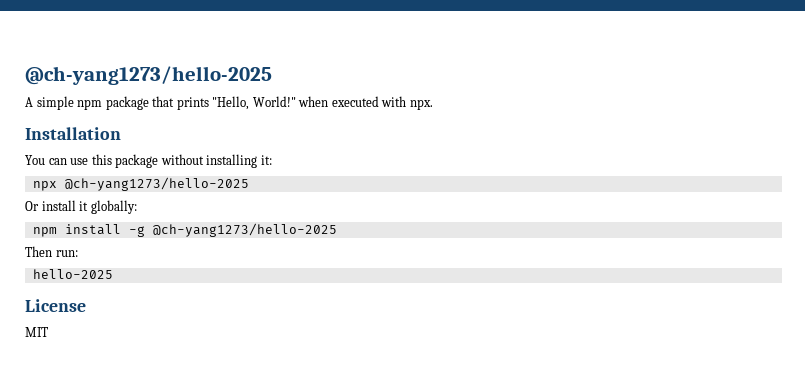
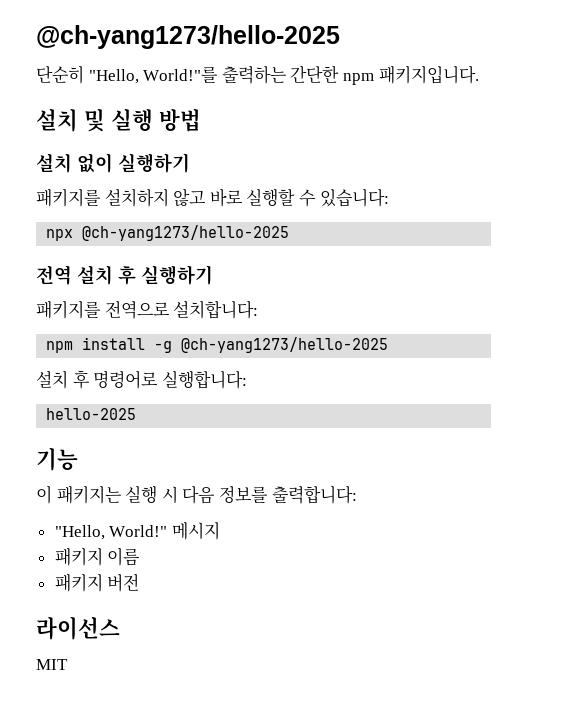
[25,66,272,85] [25,96,433,110] [25,127,121,140] [25,154,272,168] [32,177,249,191] [25,200,137,214] [32,223,337,237] [25,246,78,257] [32,269,113,279] [25,299,86,312] @ch-yang1273/hello-2025 // A simple npm package that prints "Hello, World!" when executed with npx. // Installation // You can use this package without installing it: // npx @ch-yang1273/hello-2025 // Or install it globally: // npm install -g @ch-yang1273/hello-2025 // Then run: // hello-2025 // License -> [36,25,340,49] [36,65,479,85] [36,108,201,132] [36,153,190,173] [36,188,389,207] [46,225,290,241] [36,265,213,285] [36,300,259,319] [46,337,389,353] [36,370,247,389] [46,408,137,420] [36,447,78,471] [36,485,357,504] [54,522,220,540] [54,547,141,566] [54,573,140,592] [36,616,120,640] @ch-yang1273/hello-2025 // 단순히 "Hello, World!"를 출력하는 간단한 npm 패키지입니다. // 설치 및 실행 방법 // 설치 없이 실행하기 // 패키지를 설치하지 않고 바로 실행할 수 있습니다: // npx @ch-yang1273/hello-2025 // 전역 설치 후 실행하기 // 패키지를 전역으로 설치합니다: // npm install -g @ch-yang1273/hello-2025 // 설치 후 명령어로 실행합니다: // hello-2025 // 기능 // 이 패키지는 실행 시 다음 정보를 출력합니다: // "Hello, World!" 메시지 // 패키지 이름 // 패키지 버전 // 라이선스

